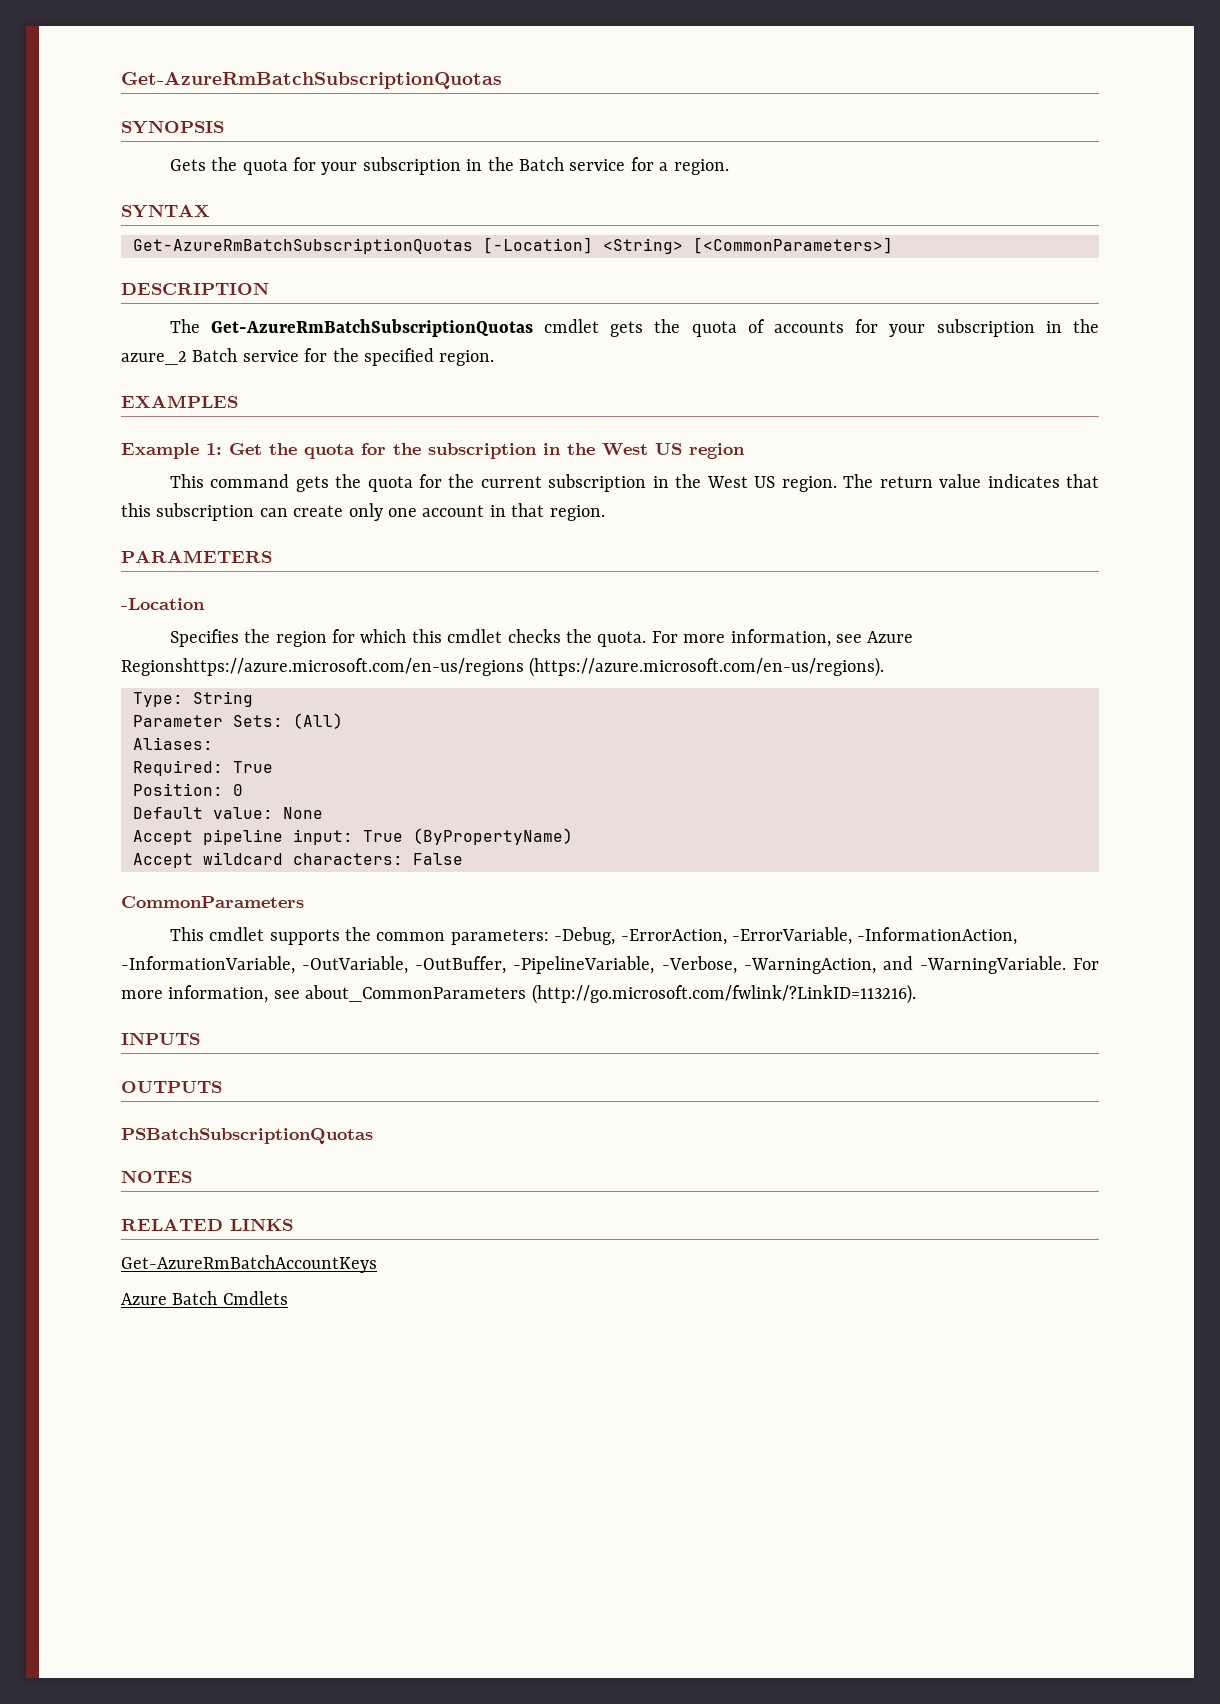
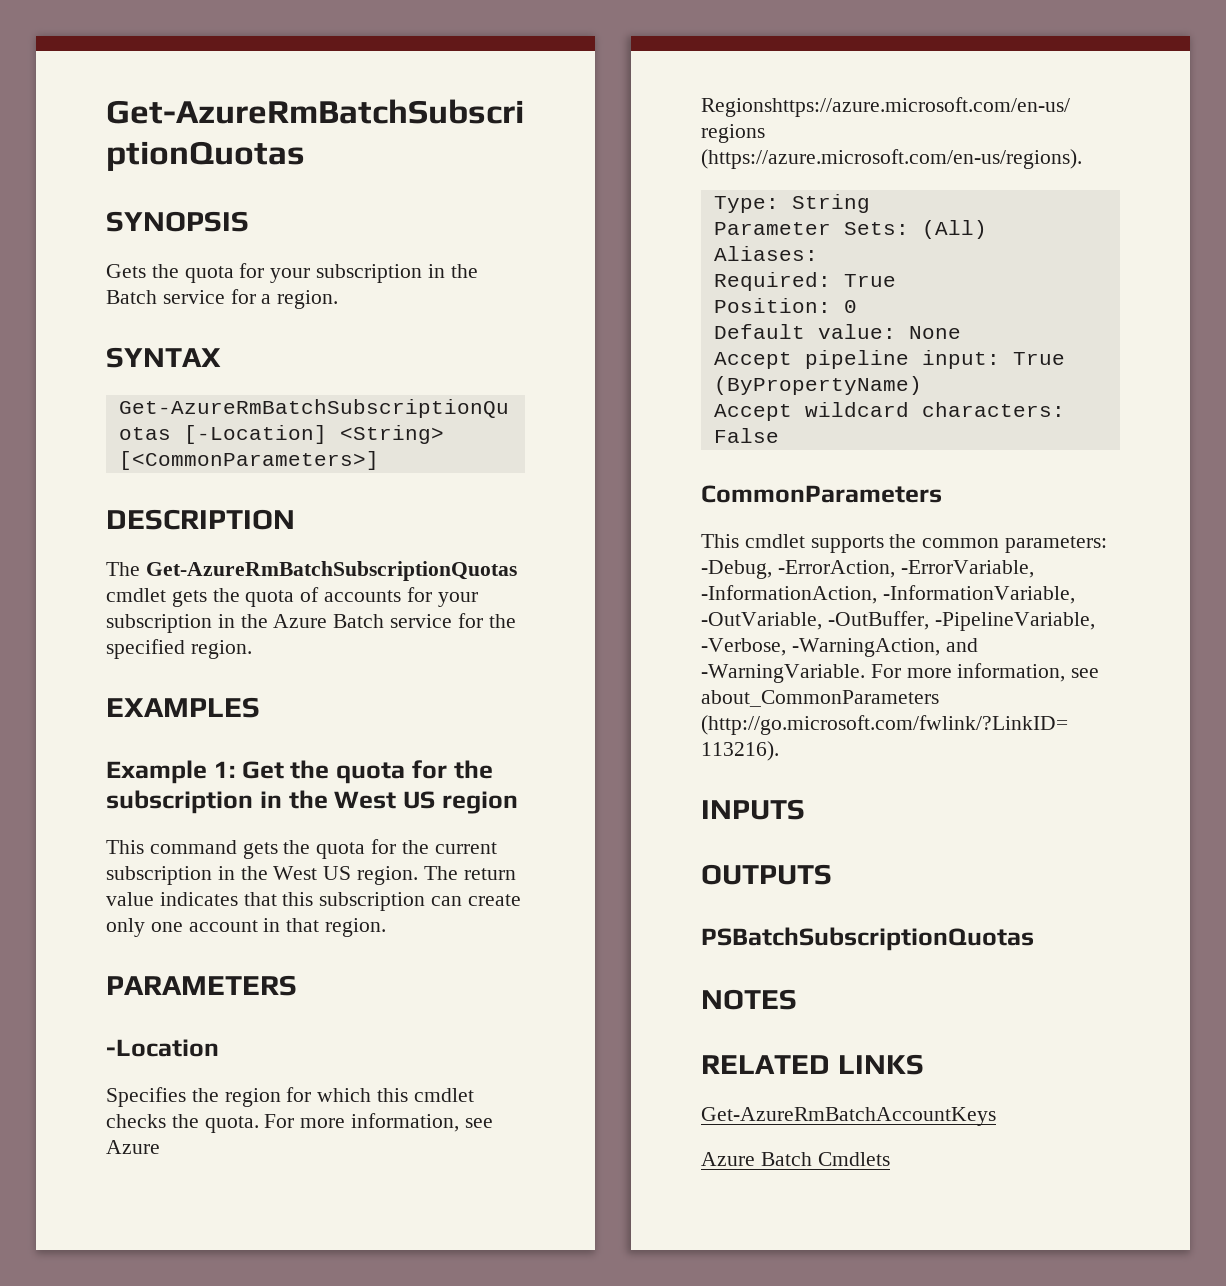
[121,351,187,365] azure_2 -> [273,614,328,628] Azure

